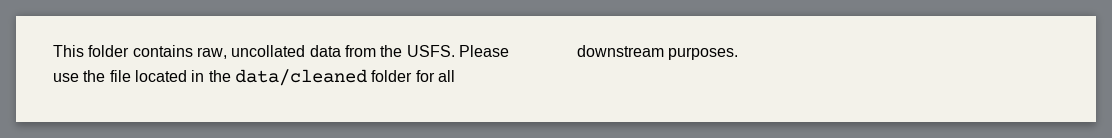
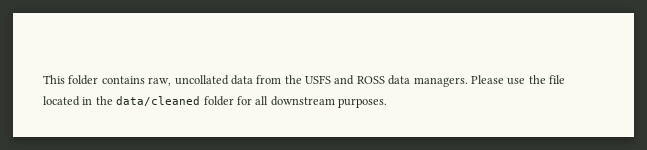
[406,45,455,57] USFS. -> [305,75,468,87] USFS and ROSS data managers.

